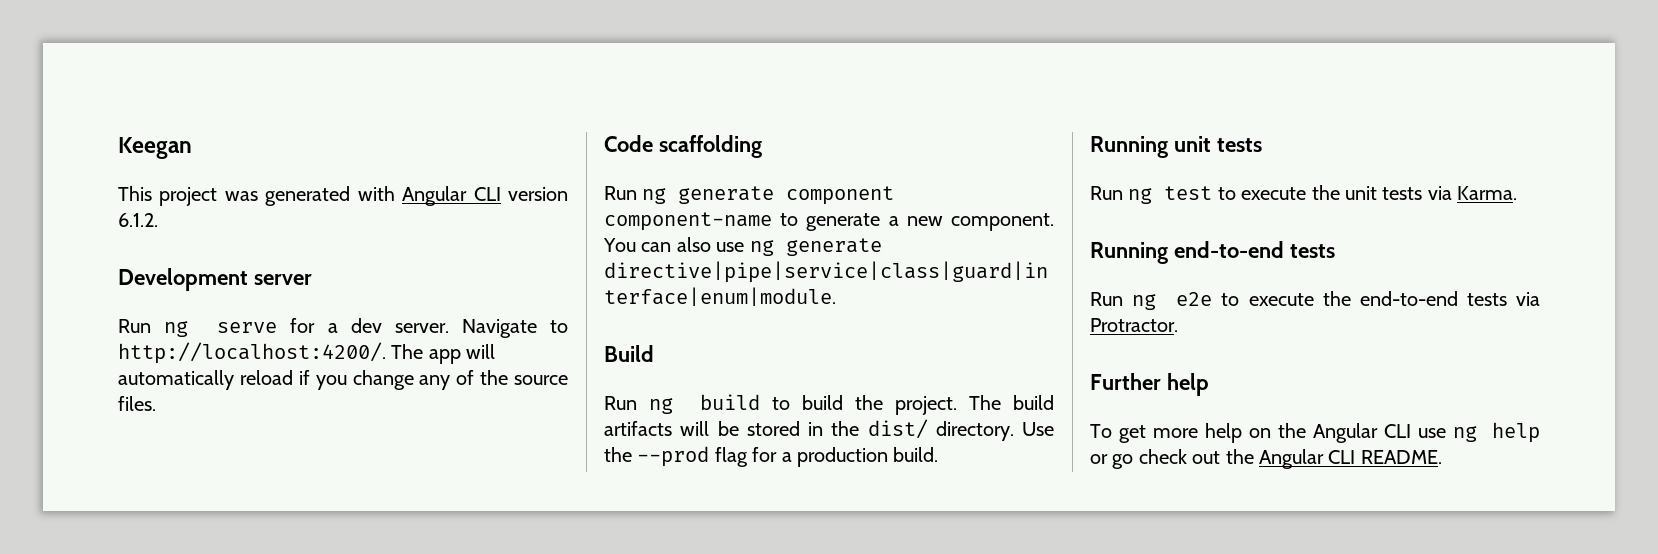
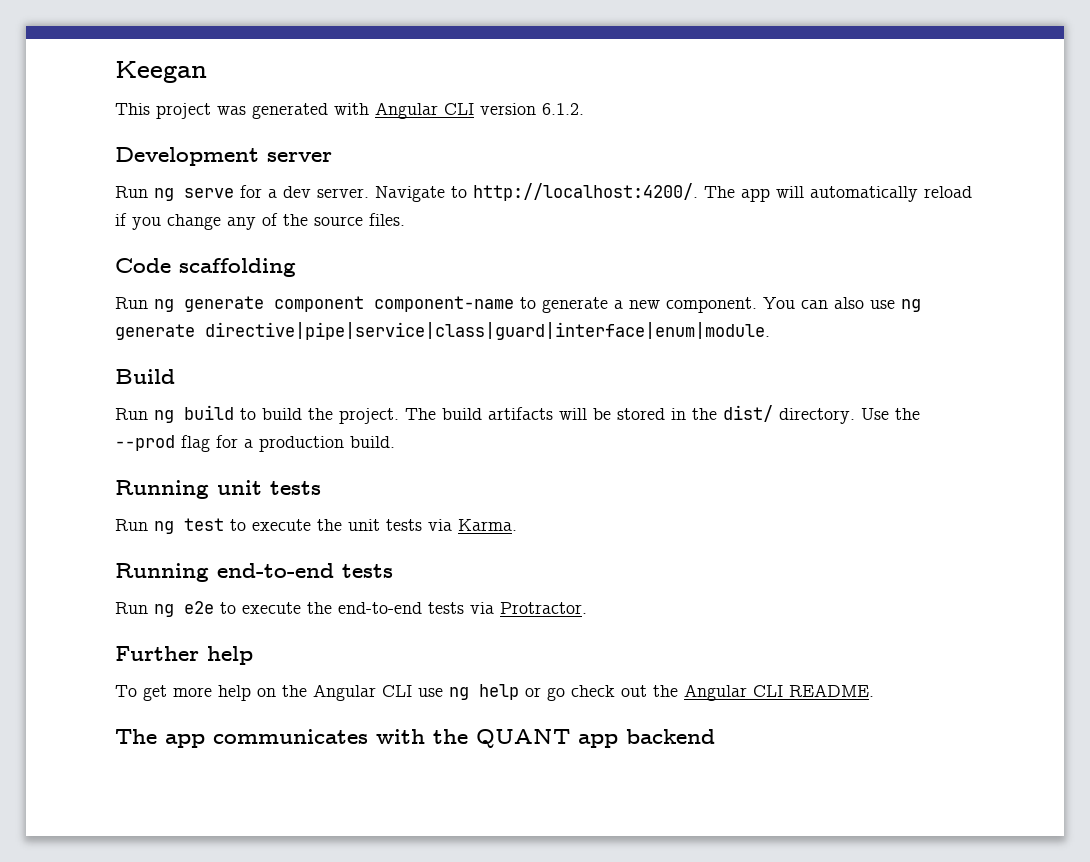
(1442, 457) none -> [115,729,715,748] // The app communicates with the QUANT app backend

